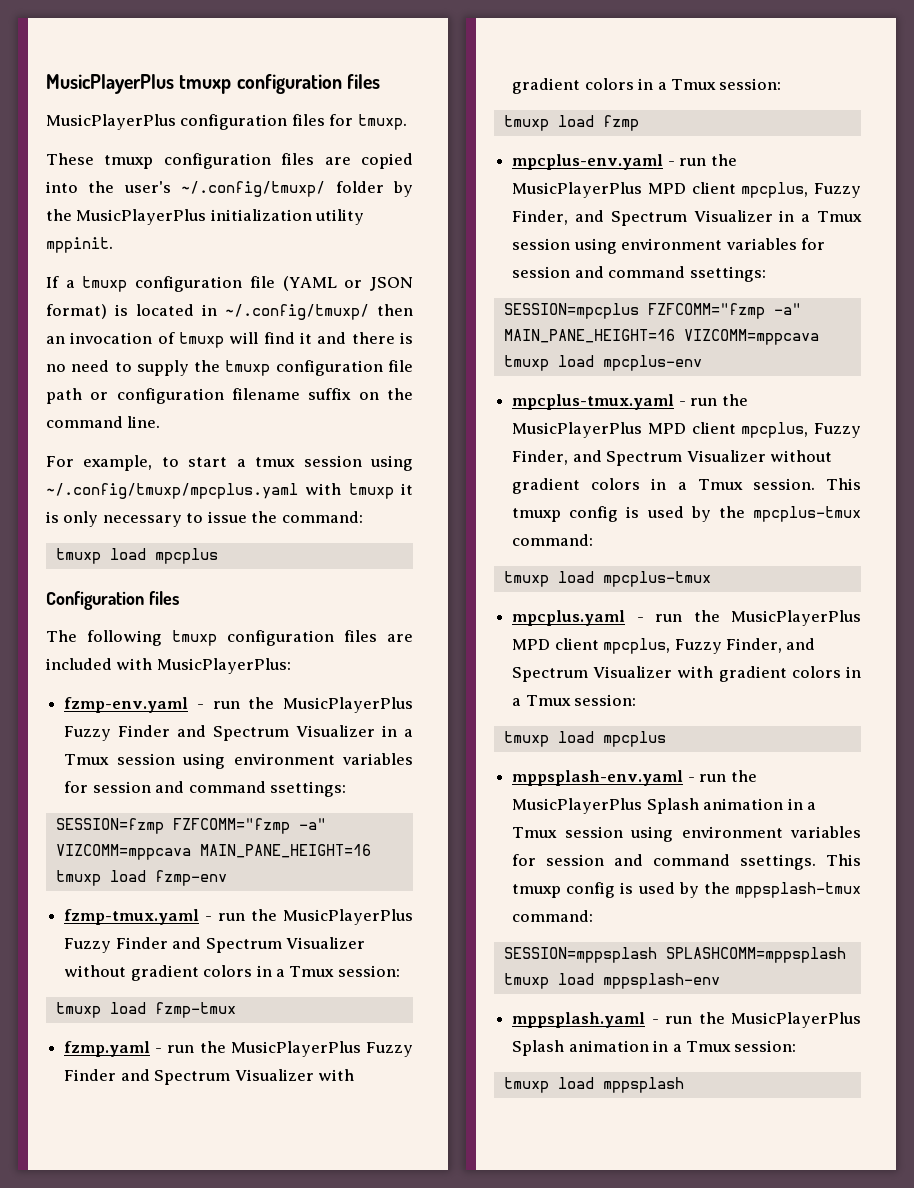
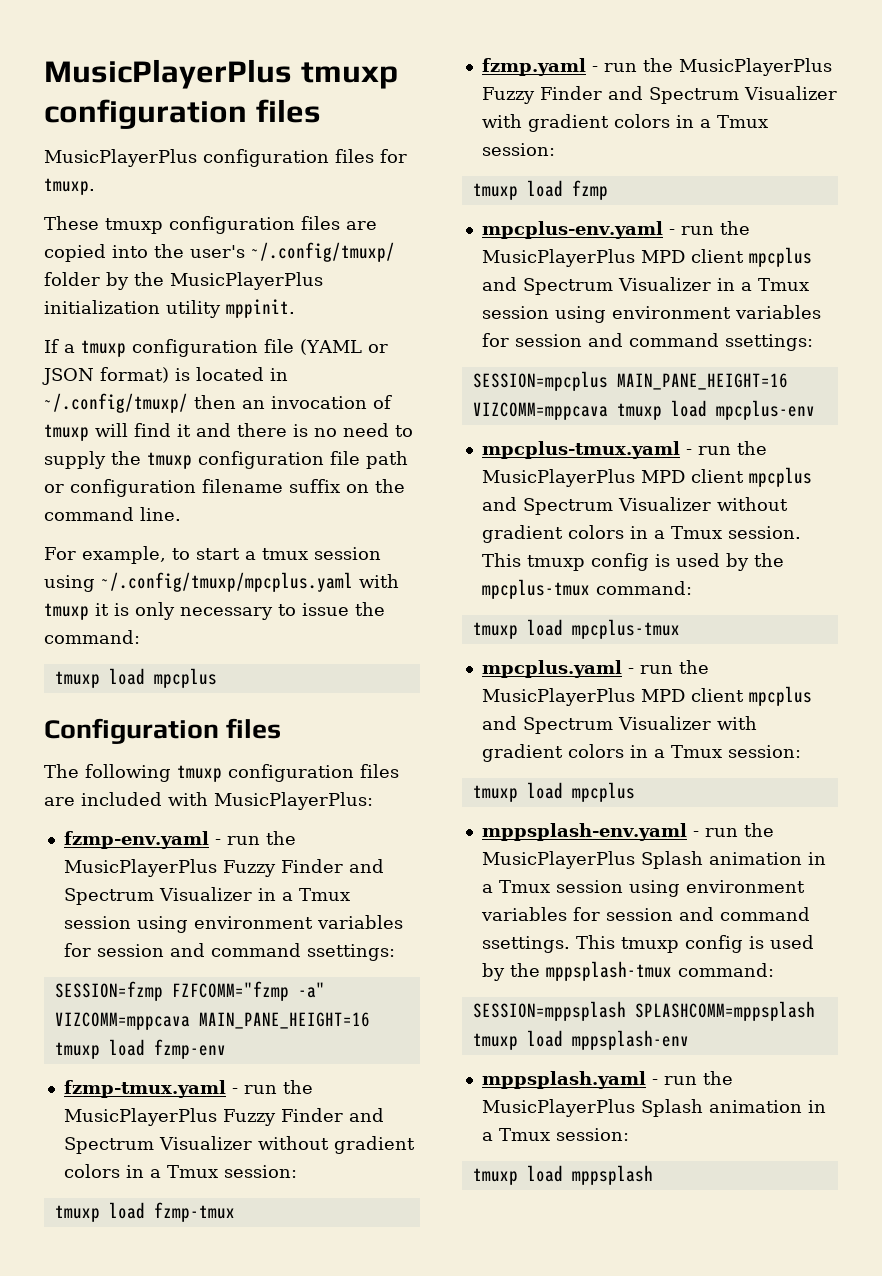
[741,182,861,198] [512,210,569,225] mpcplus, Fuzzy Finder, -> [748,247,812,267] mpcplus
[647,303,801,319] FZFCOMM="fzmp -a" -> (608, 381) none
[741,422,861,438] [512,450,569,465] mpcplus, Fuzzy Finder, -> [748,467,812,487] mpcplus
[603,638,782,654] mpcplus, Fuzzy Finder, -> [748,686,812,706] mpcplus

